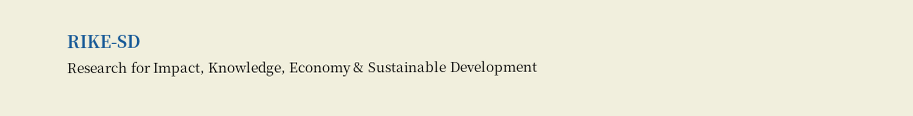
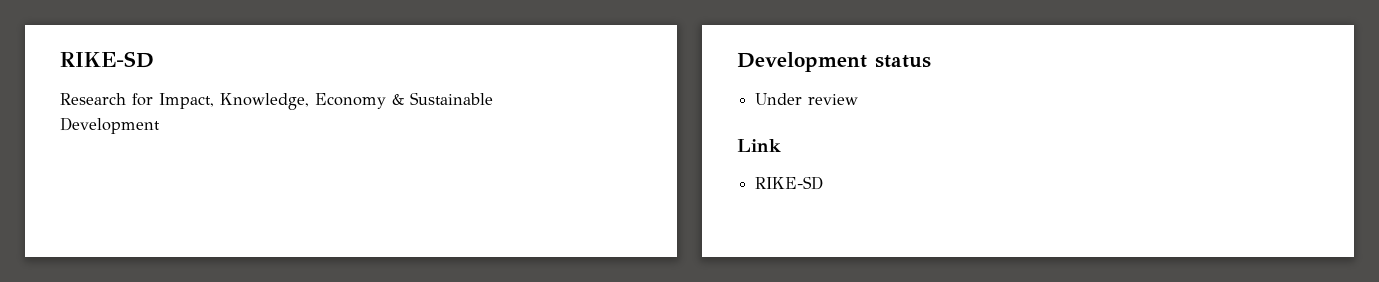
(538, 68) none -> [737,52,931,72] [755,93,859,105] [737,139,781,152] [755,176,824,190] // Development status // Under review // Link // RIKE-SD

